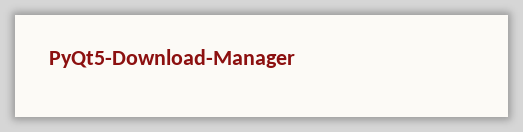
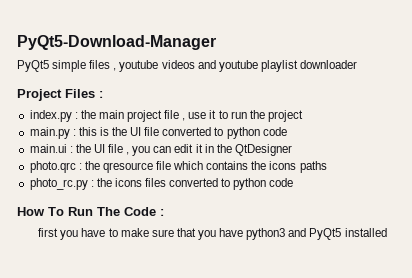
(295, 58) none -> [17,60,357,72] [17,89,103,101] [29,110,303,122] [29,127,287,139] [29,144,292,156] [29,161,327,173] [29,178,294,190] [17,207,164,216] [38,228,387,240] // PyQt5 simple files , youtube videos and youtube playlist downloader // Project Files : // index.py : the main project file , use it to run the project // main.py : this is the UI file converted to python code // main.ui : the UI file , you can edit it in the QtDesigner // photo.qrc : the qresource file which contains the icons paths // photo_rc.py : the icons files converted to python code // How To Run The Code : // first you have to make sure that you have python3 and PyQt5 installed

